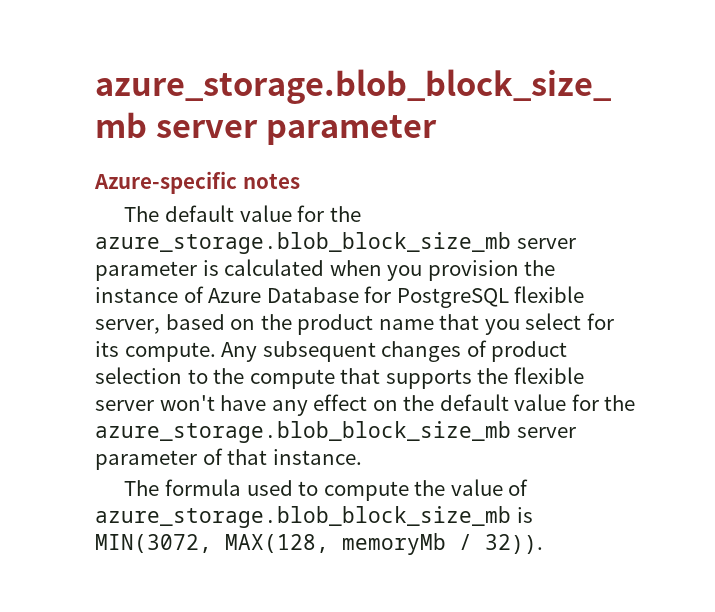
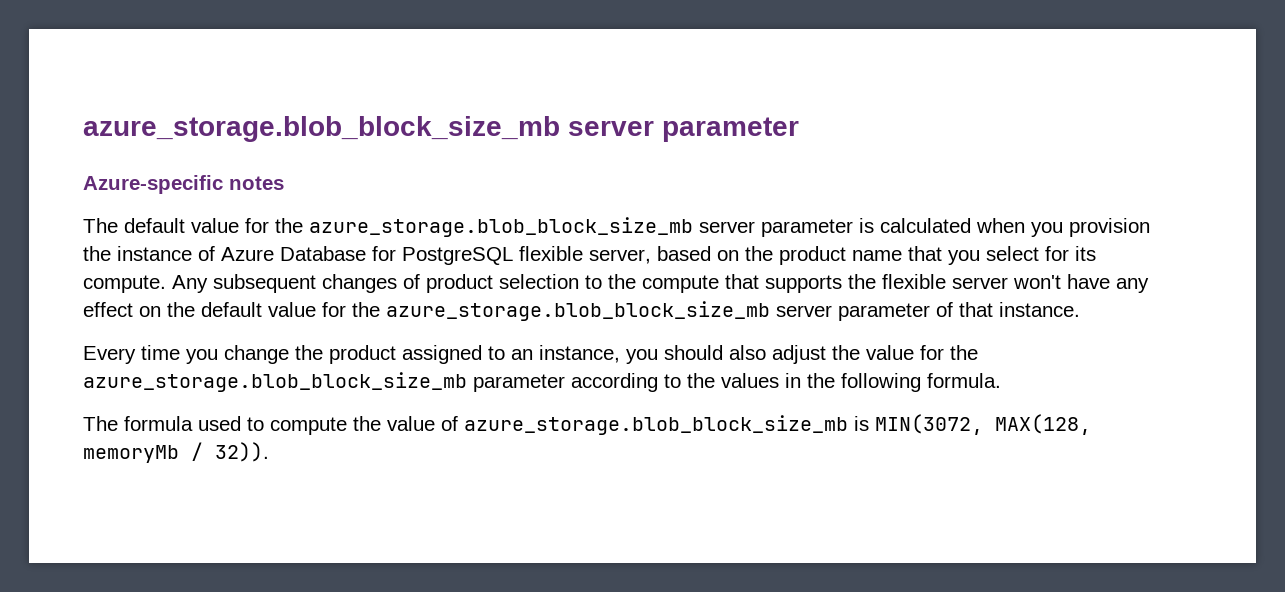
(362, 457) none -> [83,345,978,364] [83,372,1001,392] // Every time you change the product assigned to an instance, you should also adjust the value for the azure_storage.blob_block_size_mb parameter according to the values in the following formula.

